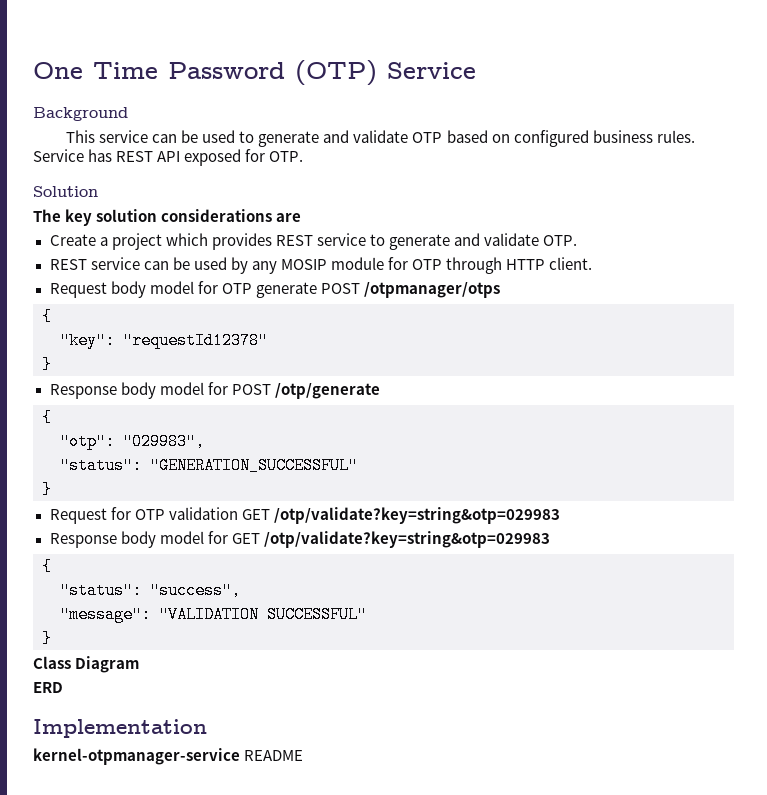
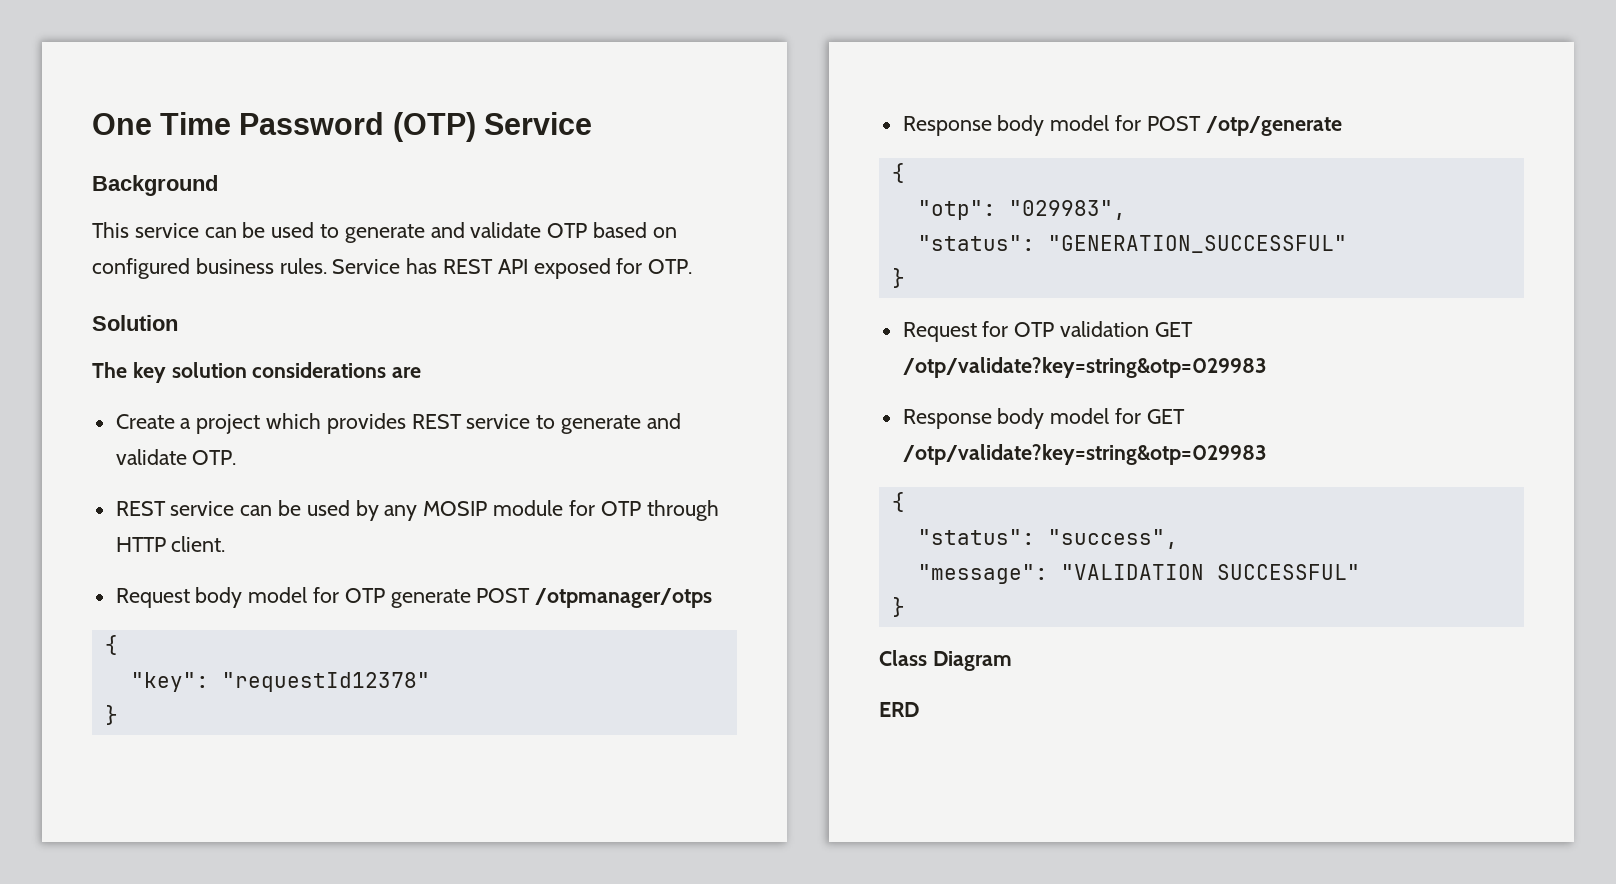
[33,719,207,738] [33,748,304,765] // Implementation // kernel-otpmanager-service README -> (919, 709) none

